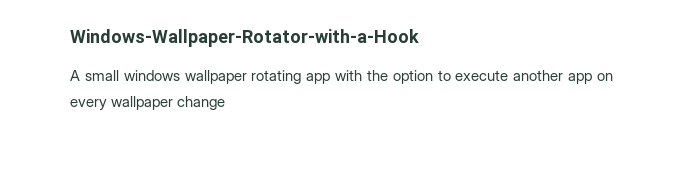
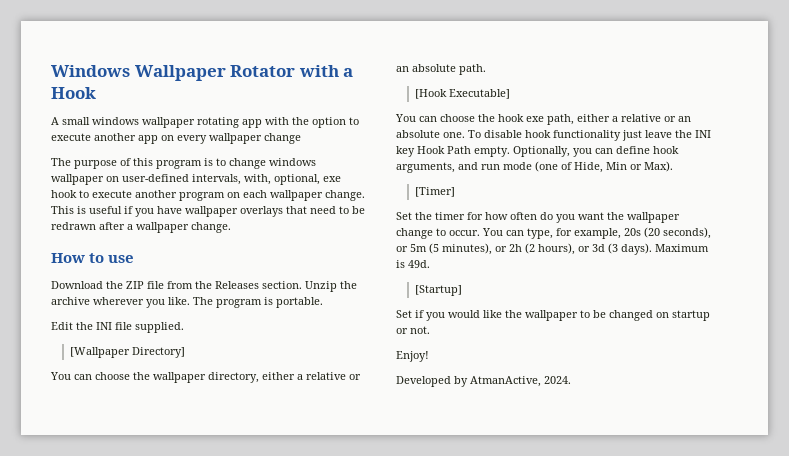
[70,29,419,47] Windows-Wallpaper-Rotator-with-a-Hook -> [51,65,354,81] [51,87,96,99] Windows Wallpaper Rotator with a Hook
(226, 103) none -> [51,158,316,169] [51,174,341,185] [51,190,365,201] [51,206,365,217] [51,222,231,233] [51,253,135,263] [51,281,357,292] [51,297,323,308] [51,322,184,333] [69,347,185,358] [50,372,361,383] [396,64,486,75] [414,89,510,99] [395,114,691,125] [396,130,711,141] [396,146,679,157] [396,161,673,173] [414,187,455,197] [396,212,680,223] [396,227,711,239] [396,243,709,255] [396,260,430,268] [414,285,462,296] [396,310,710,321] [396,326,430,334] [396,351,429,362] [396,376,571,387] // The purpose of this program is to change windows wallpaper on user-defined intervals, with, optional, exe hook to execute another program on each wallpaper change. This is useful if you have wallpaper overlays that need to be redrawn after a wallpaper change. // How to use // Download the ZIP file from the Releases section. Unzip the archive wherever you like. The program is portable. // Edit the INI file supplied. // [Wallpaper Directory] // You can choose the wallpaper directory, either a relative or an absolute path. // [Hook Executable] // You can choose the hook exe path, either a relative or an absolute one. To disable hook functionality just leave the INI key Hook Path empty. Optionally, you can define hook arguments, and run mode (one of Hide, Min or Max). // [Timer] // Set the timer for how often do you want the wallpaper change to occur. You can type, for example, 20s (20 seconds), or 5m (5 minutes), or 2h (2 hours), or 3d (3 days). Maximum is 49d. // [Startup] // Set if you would like the wallpaper to be changed on startup or not. // Enjoy! // Developed by AtmanActive, 2024.

